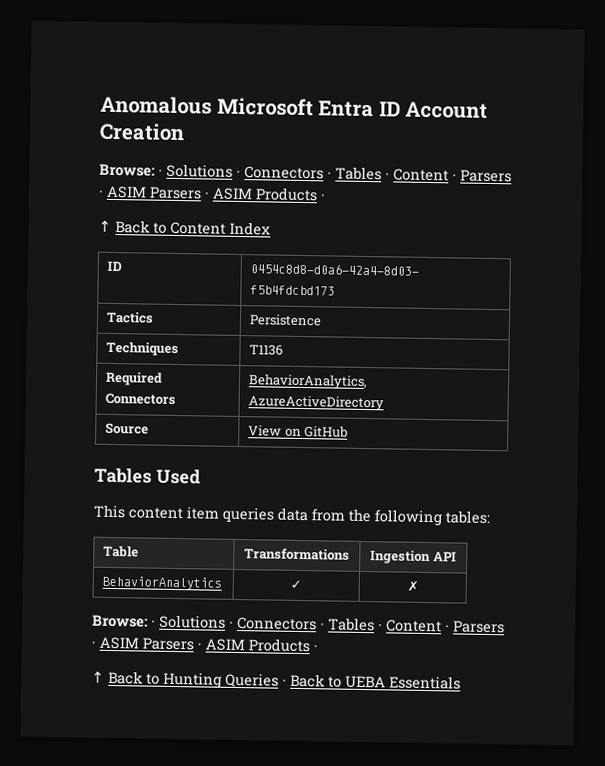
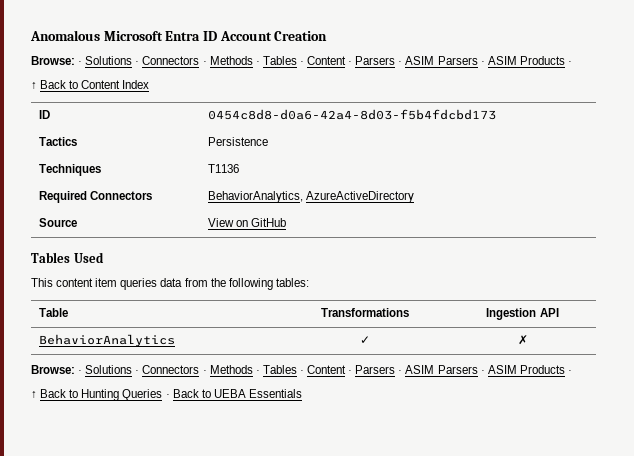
(332, 175) none -> [209,56,260,65] Methods ·
(325, 626) none -> [209,365,260,374] Methods ·

